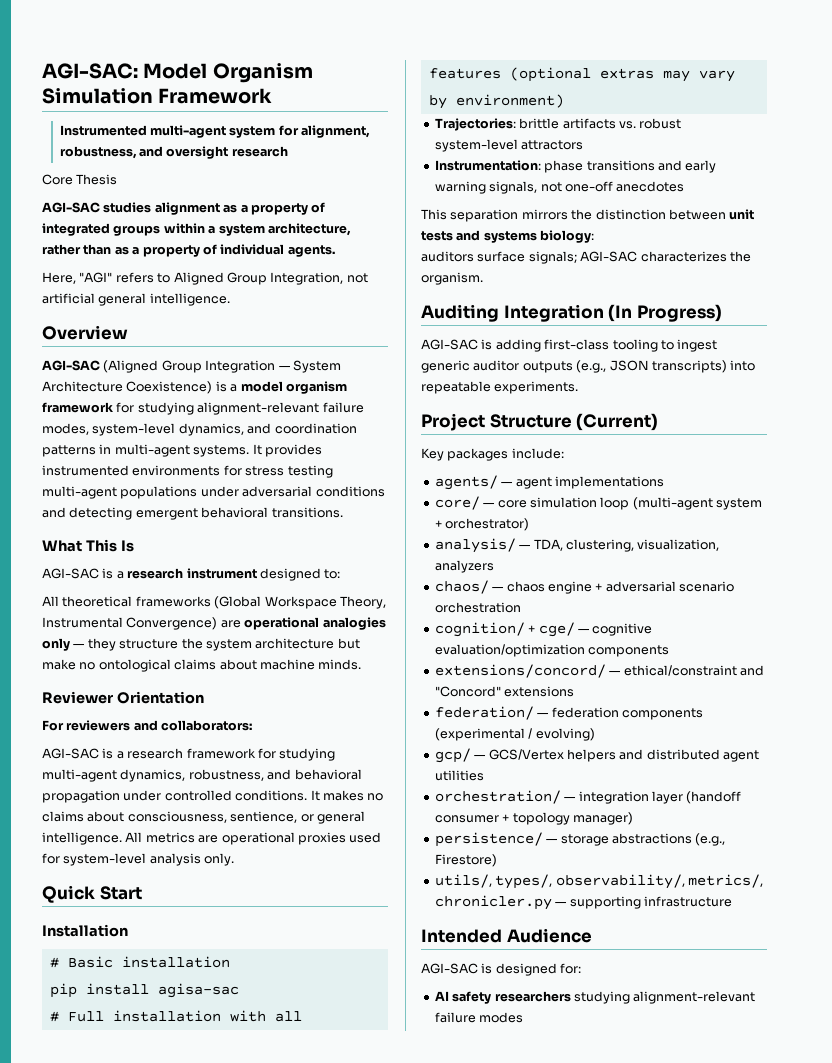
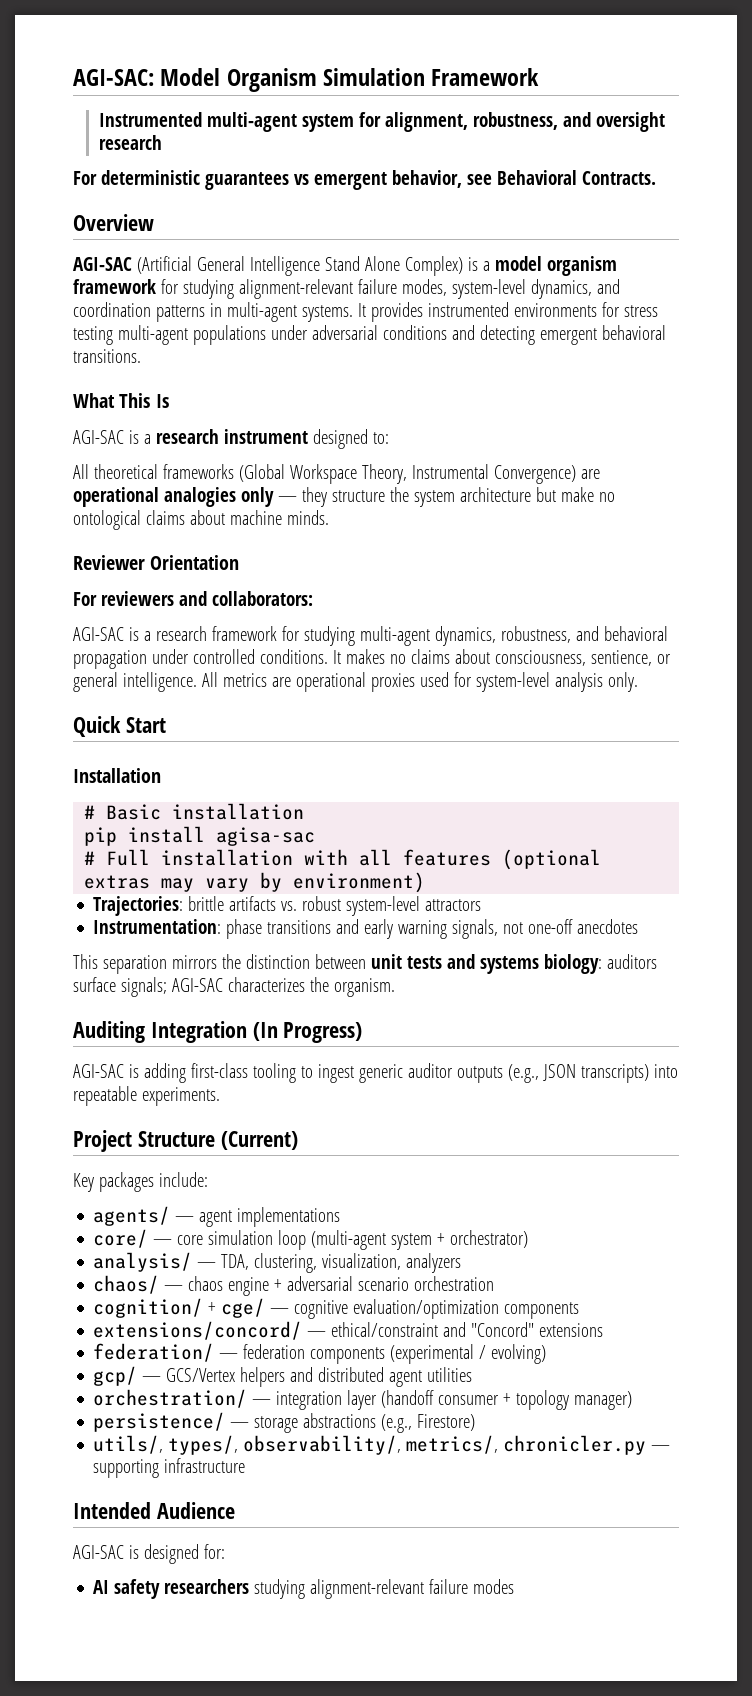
[42,174,118,185] [42,202,326,215] [42,223,351,236] [42,244,335,257] [42,272,368,285] [42,293,230,306] [42,325,128,340] [42,360,341,373] [42,381,213,394] Core Thesis // AGI-SAC studies alignment as a property of integrated groups within a system architecture, rather than as a property of individual agents. // Here, "AGI" refers to Aligned Group Integration, not artificial general intelligence. // Overview // AGI-SAC (Aligned Group Integration — System Architecture Coexistence) -> [73,170,656,190] [73,214,154,231] [73,256,463,276] For deterministic guarantees vs emergent behavior, see Behavioral Contracts. // Overview // AGI-SAC (Artificial General Intelligence Stand Alone Complex)
(595, 236) // -> (602, 964) none

